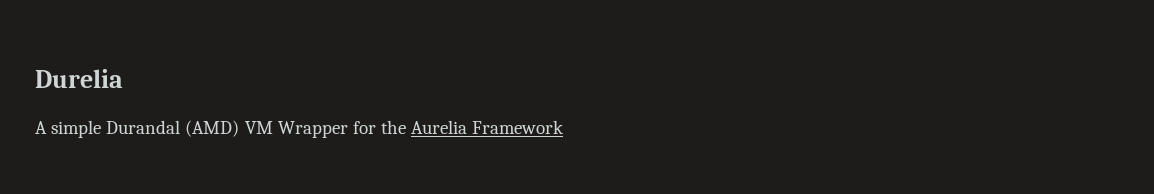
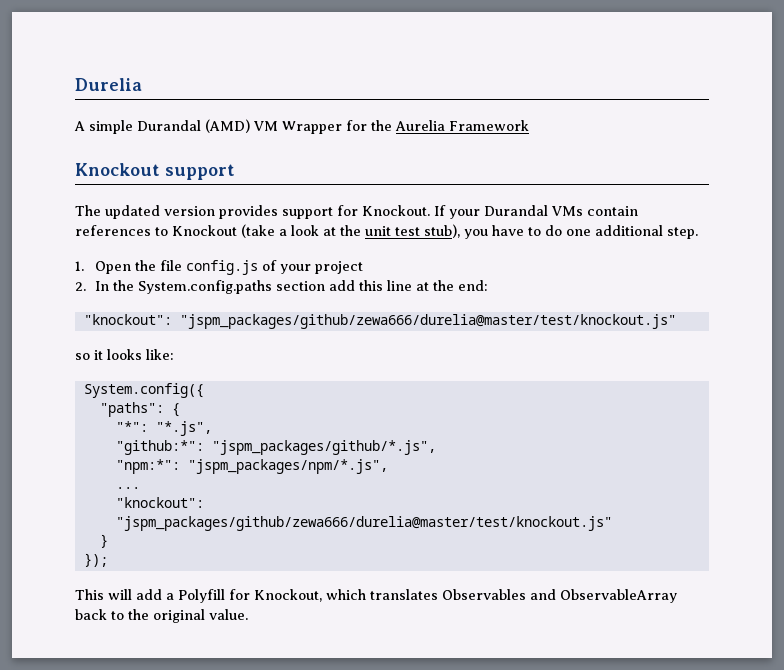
(565, 127) none -> [75,163,235,180] [75,205,638,219] [75,224,698,239] [75,260,363,275] [75,280,488,294] [83,314,676,329] [75,349,174,360] [83,383,204,398] [99,402,180,417] [115,421,212,436] [115,440,436,455] [115,459,388,474] [115,487,140,489] [115,497,204,508] [115,516,612,531] [99,534,108,548] [83,553,108,567] [75,589,677,603] [75,609,248,623] // Knockout support // The updated version provides support for Knockout. If your Durandal VMs contain references to Knockout (take a look at the unit test stub), you have to do one additional step. // 1. Open the file config.js of your project // 2. In the System.config.paths section add this line at the end: // "knockout": "jspm_packages/github/zewa666/durelia@master/test/knockout.js" // so it looks like: // System.config({ // "paths": { // "*": "*.js", // "github:*": "jspm_packages/github/*.js", // "npm:*": "jspm_packages/npm/*.js", // ... // "knockout": "jspm_packages/github/zewa666/durelia@master/test/knockout.js" // } // }); // This will add a Polyfill for Knockout, which translates Observables and ObservableArray back to the original value.

